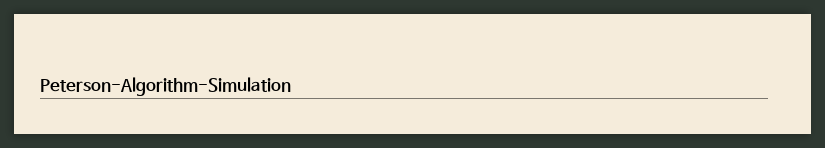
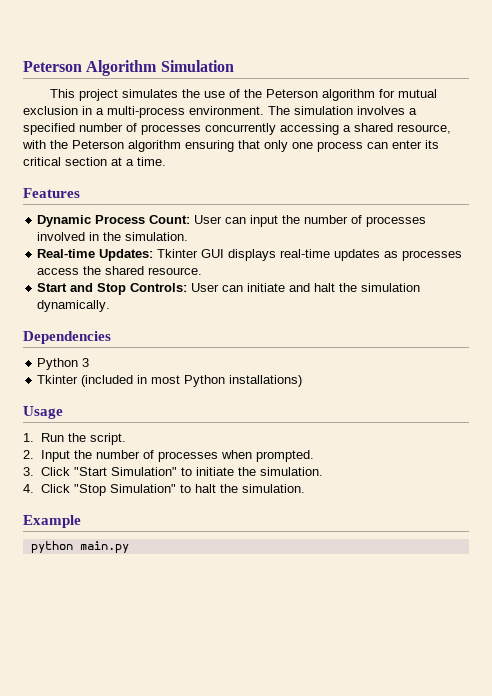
[40,77,291,96] Peterson-Algorithm-Simulation -> [23,60,234,76] [50,89,438,101] [23,106,417,118] [23,123,451,135] [22,140,439,152] [23,157,166,166] [23,188,80,198] [37,215,427,227] [37,232,189,241] [37,249,463,261] [37,266,203,275] [37,283,421,295] [37,300,111,312] [23,331,111,344] [37,358,90,370] [37,375,303,387] [23,406,63,419] [23,433,126,445] [23,450,314,462] [23,467,323,476] [23,484,305,496] [23,515,81,528] [30,541,129,553] Peterson Algorithm Simulation // This project simulates the use of the Peterson algorithm for mutual exclusion in a multi-process environment. The simulation involves a specified number of processes concurrently accessing a shared resource, with the Peterson algorithm ensuring that only one process can enter its critical section at a time. // Features // Dynamic Process Count: User can input the number of processes involved in the simulation. // Real-time Updates: Tkinter GUI displays real-time updates as processes access the shared resource. // Start and Stop Controls: User can initiate and halt the simulation dynamically. // Dependencies // Python 3 // Tkinter (included in most Python installations) // Usage // 1. Run the script. // 2. Input the number of processes when prompted. // 3. Click "Start Simulation" to initiate the simulation. // 4. Click "Stop Simulation" to halt the simulation. // Example // python main.py

